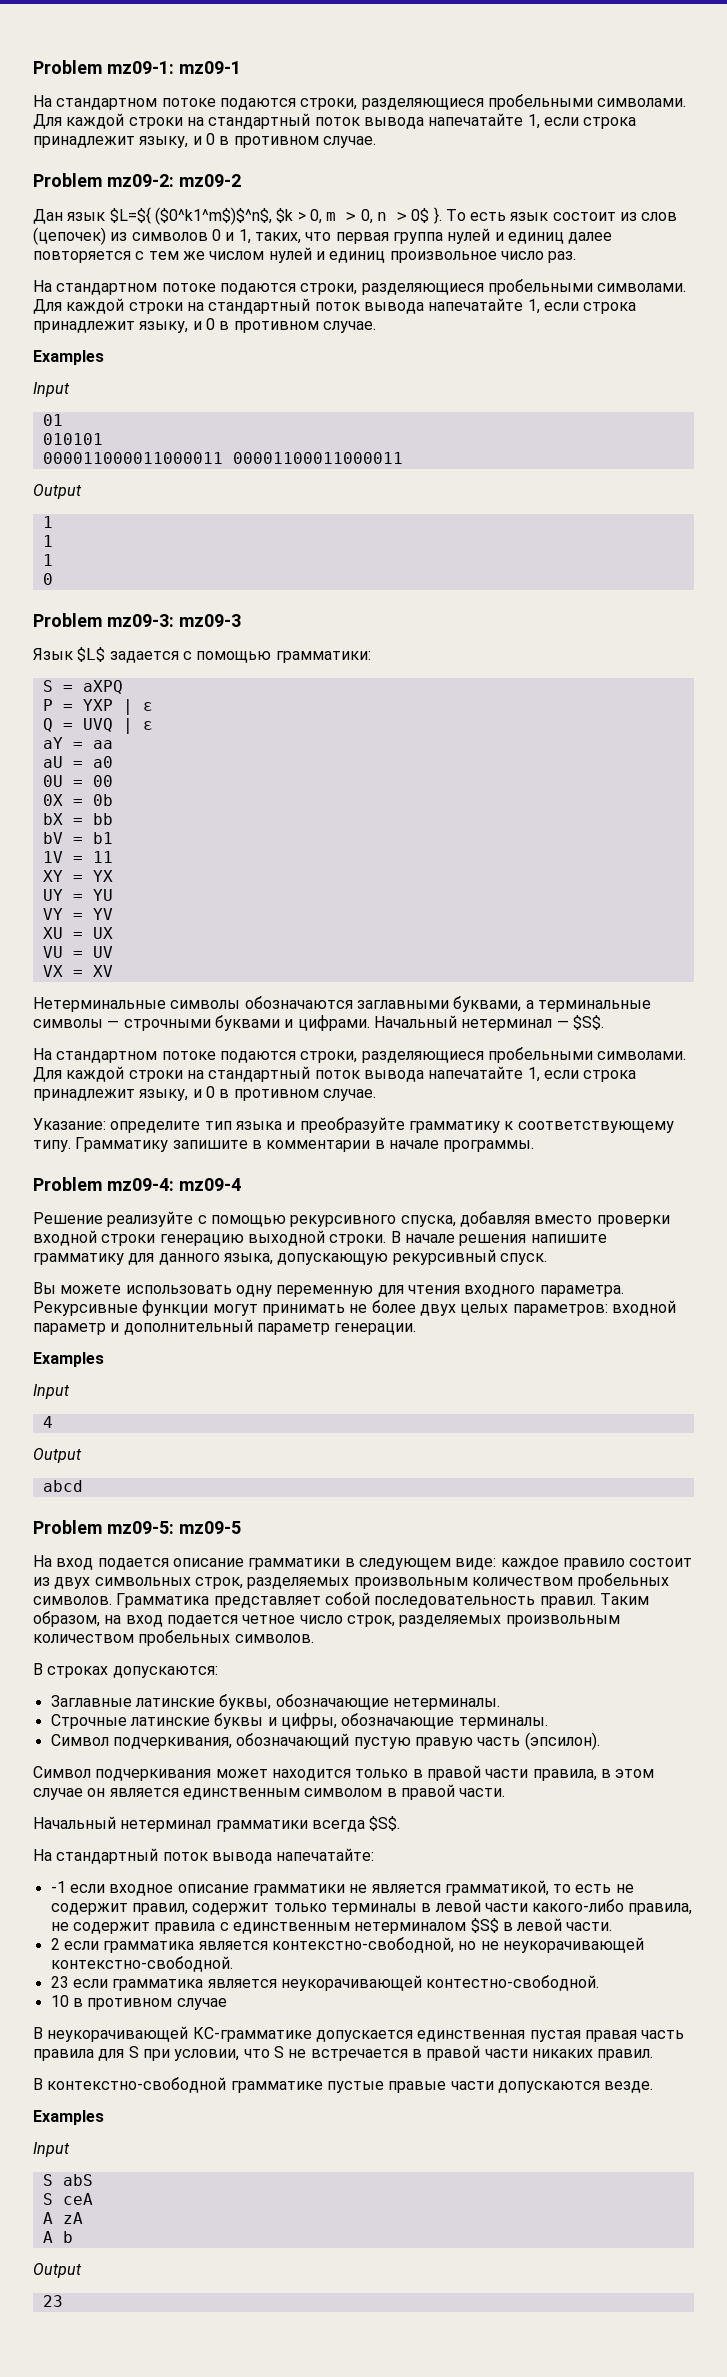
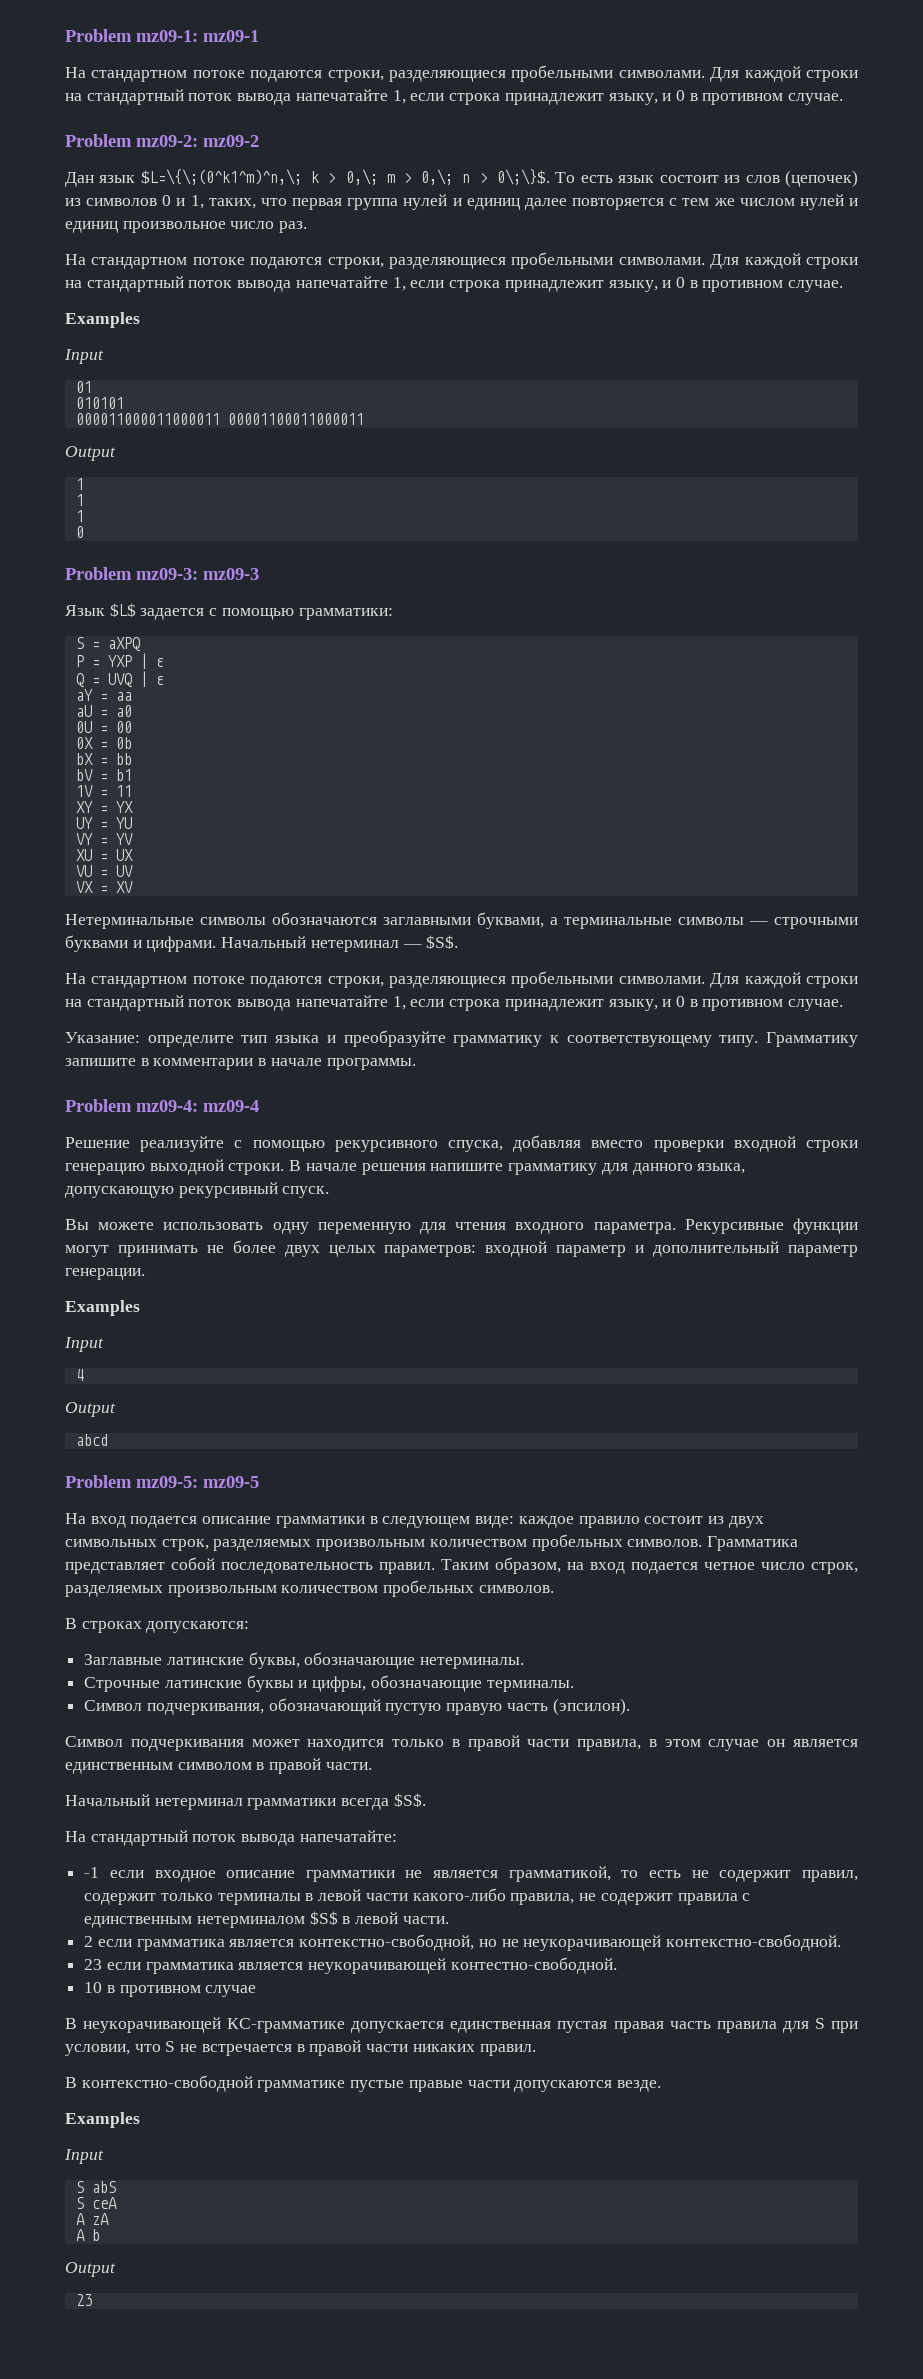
[109,207,322,225] $L=${ ($0^k1^m$)$^n$, $k > 0, -> [140,169,378,185] $L=\{\;(0^k1^m)^n,\; k > 0,\;
[360,209,373,224] 0, -> [421,169,454,185] 0,\;
[411,207,442,224] 0$ }. -> [496,169,550,185] 0\;\}$.

